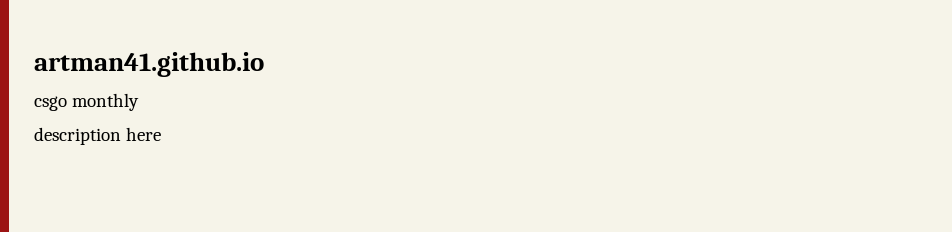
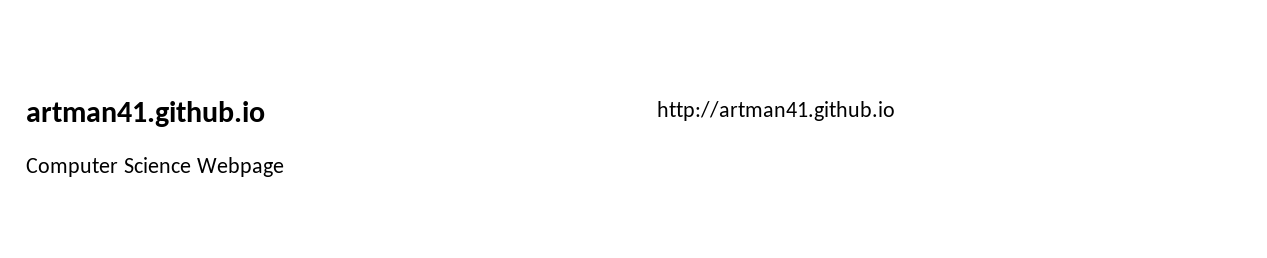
[34,93,140,111] [34,127,162,145] csgo monthly // description here -> [26,157,284,177] [657,101,895,121] Computer Science Webpage // http://artman41.github.io

